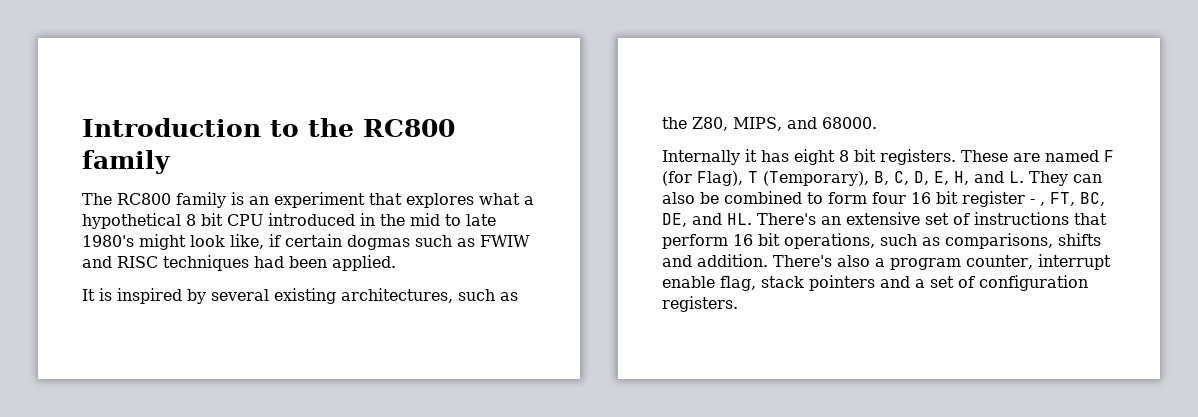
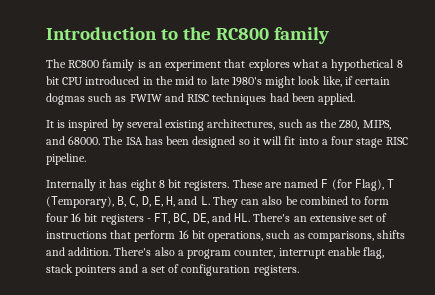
(877, 123) none -> [103,136,408,148] [46,153,86,165] The ISA has been designed so it will fit into a four stage RISC pipeline.
[962,191,1045,207] register - , -> [100,214,151,225] registers -

